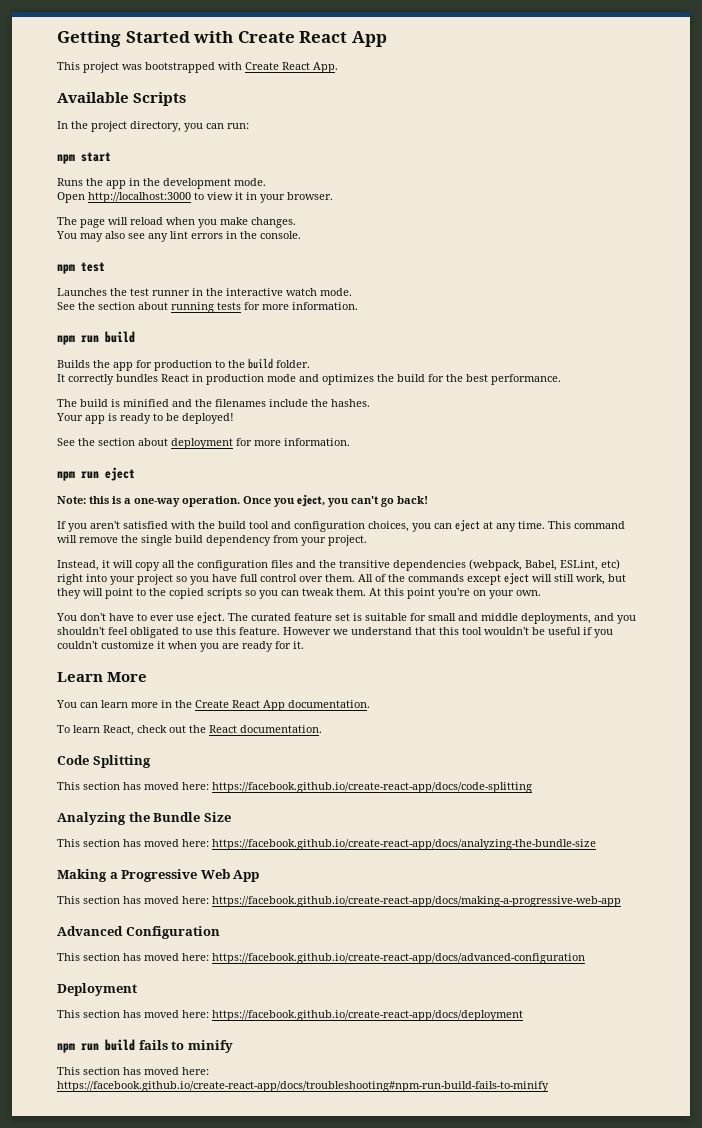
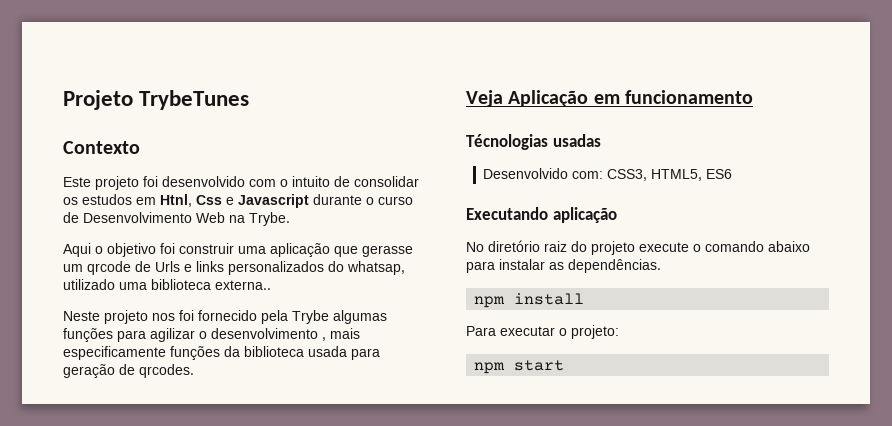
[57,31,387,47] [57,62,338,73] [57,92,187,106] [57,121,249,132] [57,152,111,164] [57,178,266,189] [57,192,333,203] [57,217,296,228] [56,231,301,242] [57,262,105,274] [57,288,352,296] [57,302,358,313] [57,331,135,345] [57,358,310,371] [57,374,561,385] [57,399,370,407] [56,413,234,424] [57,438,350,449] [57,467,135,481] [57,494,428,507] [57,520,625,532] [57,535,367,546] [57,559,620,571] [57,573,626,585] [57,588,541,599] [56,612,636,624] [57,627,613,638] [57,641,304,652] [57,672,148,682] [56,700,370,711] [57,725,322,736] [57,755,151,768] [57,782,532,793] [57,812,231,825] [57,839,596,850] [57,869,260,882] [57,896,621,907] [57,926,220,939] [57,953,585,964] [57,983,137,996] [57,1010,523,1021] [57,1039,233,1053] [57,1067,209,1075] [57,1081,549,1092] Getting Started with Create React App // This project was bootstrapped with Create React App. // Available Scripts // In the project directory, you can run: // npm start // Runs the app in the development mode. // Open http://localhost:3000 to view it in your browser. // The page will reload when you make changes. // You may also see any lint errors in the console. // npm test // Launches the test runner in the interactive watch mode. // See the section about running tests for more information. // npm run build // Builds the app for production to the build folder. // It correctly bundles React in production mode and optimizes the build for the best performance. // The build is minified and the filenames include the hashes. // Your app is ready to be deployed! // See the section about deployment for more information. // npm run eject // Note: this is a one-way operation. Once you eject, you can't go back! // If you aren't satisfied with the build tool and configuration choices, you can eject at any time. This command will remove the single build dependency from your project. // Instead, it will copy all the configuration files and the transitive dependencies (webpack, Babel, ESLint, etc) right into your project so you have full control over them. All of the commands except eject will still work, but they will point to the copied scripts so you can tweak them. At this point you're on your own. // You don't have to ever use eject. The curated feature set is suitable for small and middle deployments, and you shouldn't feel obligated to use this feature. However we understand that this tool wouldn't be useful if you couldn't customize it when you are ready for it. // Learn More // You can learn more in the Create React App documentation. // To learn React, check out the React documentation. // Code Splitting // This section has moved here: https://facebook.github.io/create-react-app/docs/code-splitting // Analyzing the Bundle Size // This section has moved here: https://facebook.github.io/create-react-app/docs/analyzing-the-bundle-size // Making a Progressive Web App // This section has moved here: https://facebook.github.io/create-react-app/docs/making-a-progressive-web-app // Advanced Configuration // This section has moved here: https://facebook.github.io/create-react-app/docs/advanced-configuration // Deployment // This section has moved here: https://facebook.github.io/create-react-app/docs/deployment // npm run build fails to minify // This section has moved here: https://facebook.github.io/create-react-app/docs/troubleshooting#npm-run-build-fails-to-minify -> [63,90,250,110] [63,141,140,154] [63,176,419,190] [63,194,413,208] [63,212,290,226] [63,243,413,257] [63,261,405,275] [63,279,271,290] [63,310,387,324] [63,328,360,342] [63,346,380,360] [63,364,194,378] [466,90,754,107] [466,134,601,150] [483,168,733,181] [466,207,617,223] [466,240,810,255] [466,259,661,273] [474,293,585,308] [466,325,619,339] [474,360,565,374] Projeto TrybeTunes // Contexto // Este projeto foi desenvolvido com o intuito de consolidar os estudos em Htnl, Css e Javascript durante o curso de Desenvolvimento Web na Trybe. // Aqui o objetivo foi construir uma aplicação que gerasse um qrcode de Urls e links personalizados do whatsap, utilizado uma biblioteca externa.. // Neste projeto nos foi fornecido pela Trybe algumas funções para agilizar o desenvolvimento , mais especificamente funções da biblioteca usada para geração de qrcodes. // Veja Aplicação em funcionamento // Técnologias usadas // Desenvolvido com: CSS3, HTML5, ES6 // Executando aplicação // No diretório raiz do projeto execute o comando abaixo para instalar as dependências. // npm install // Para executar o projeto: // npm start

